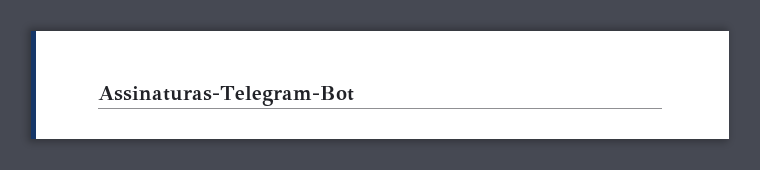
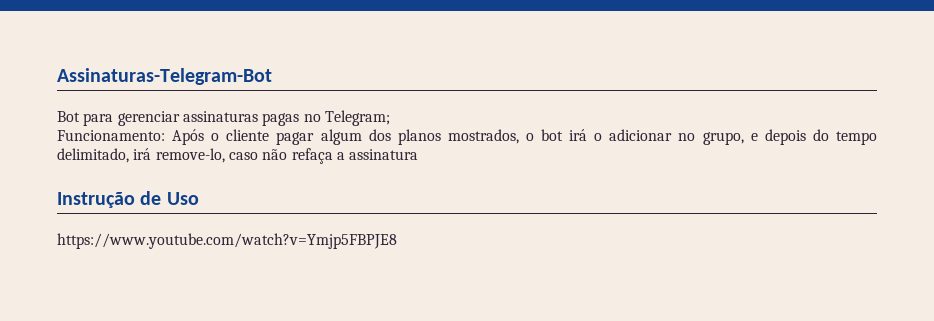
(354, 96) none -> [57,110,390,126] [57,129,877,145] [57,148,419,164] [57,191,199,208] [57,233,397,249] // Bot para gerenciar assinaturas pagas no Telegram; // Funcionamento: Após o cliente pagar algum dos planos mostrados, o bot irá o adicionar no grupo, e depois do tempo delimitado, irá remove-lo, caso não refaça a assinatura // Instrução de Uso // https://www.youtube.com/watch?v=Ymjp5FBPJE8

